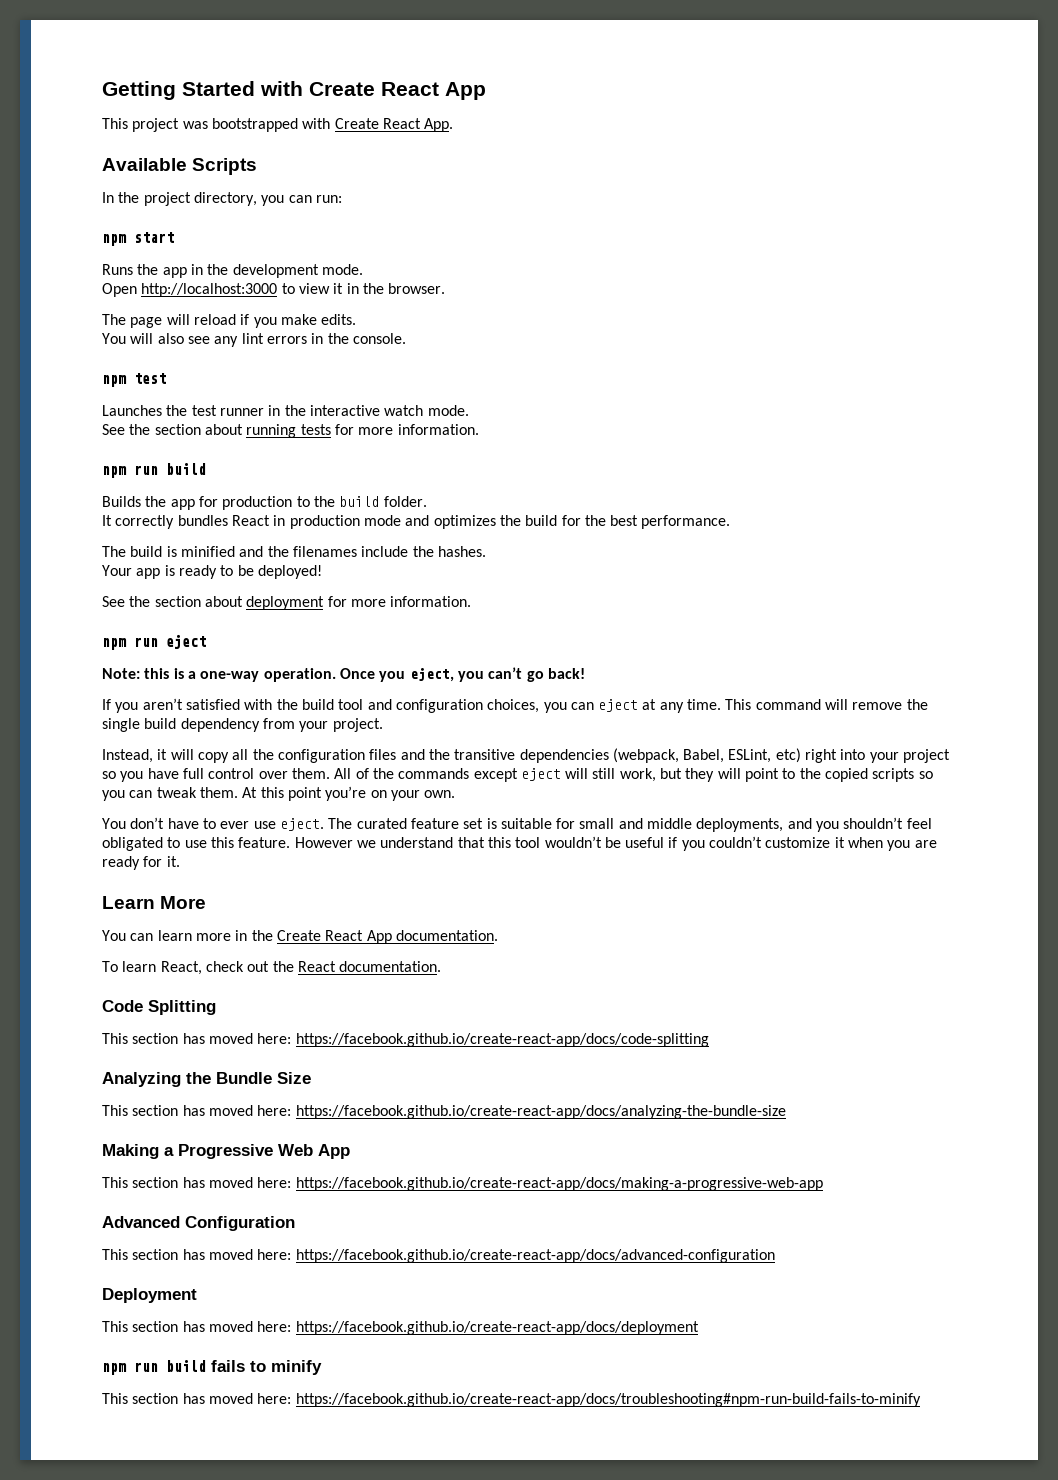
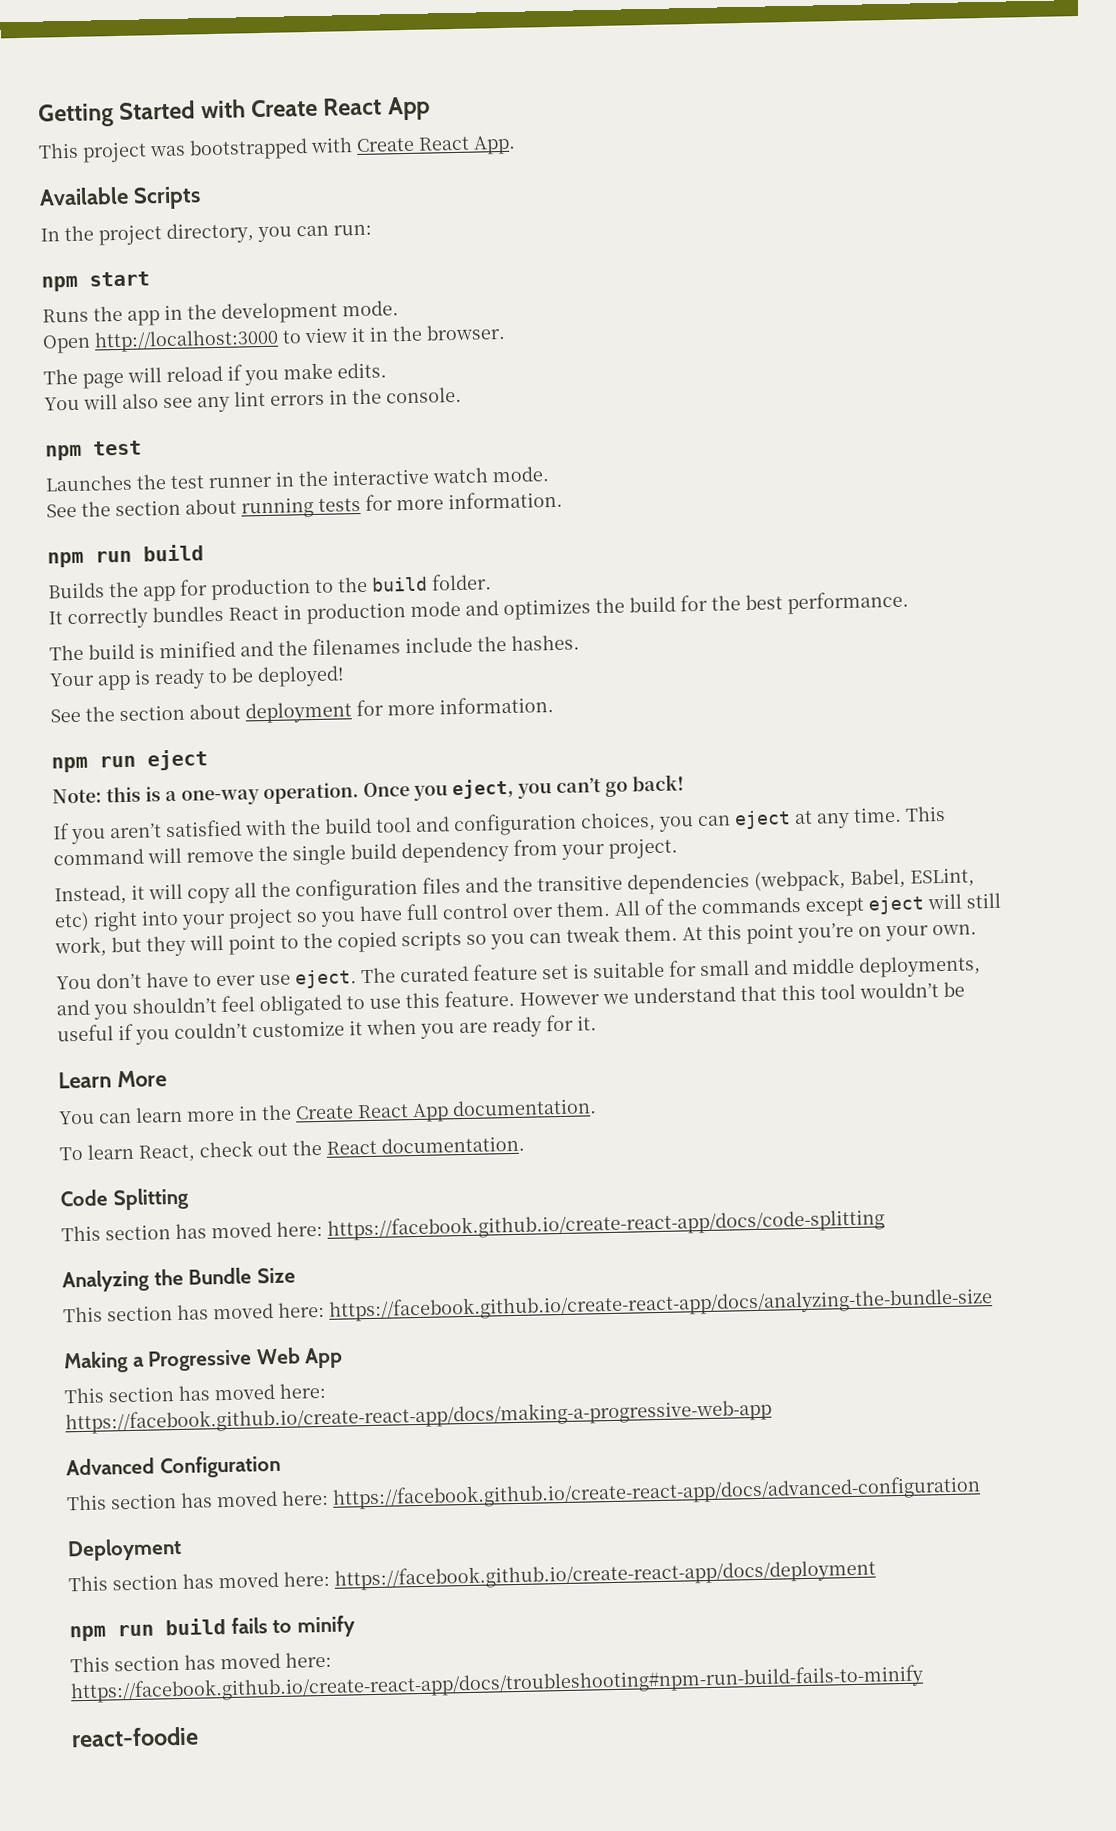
(921, 1400) none -> [71,1726,199,1748] // react-foodie

